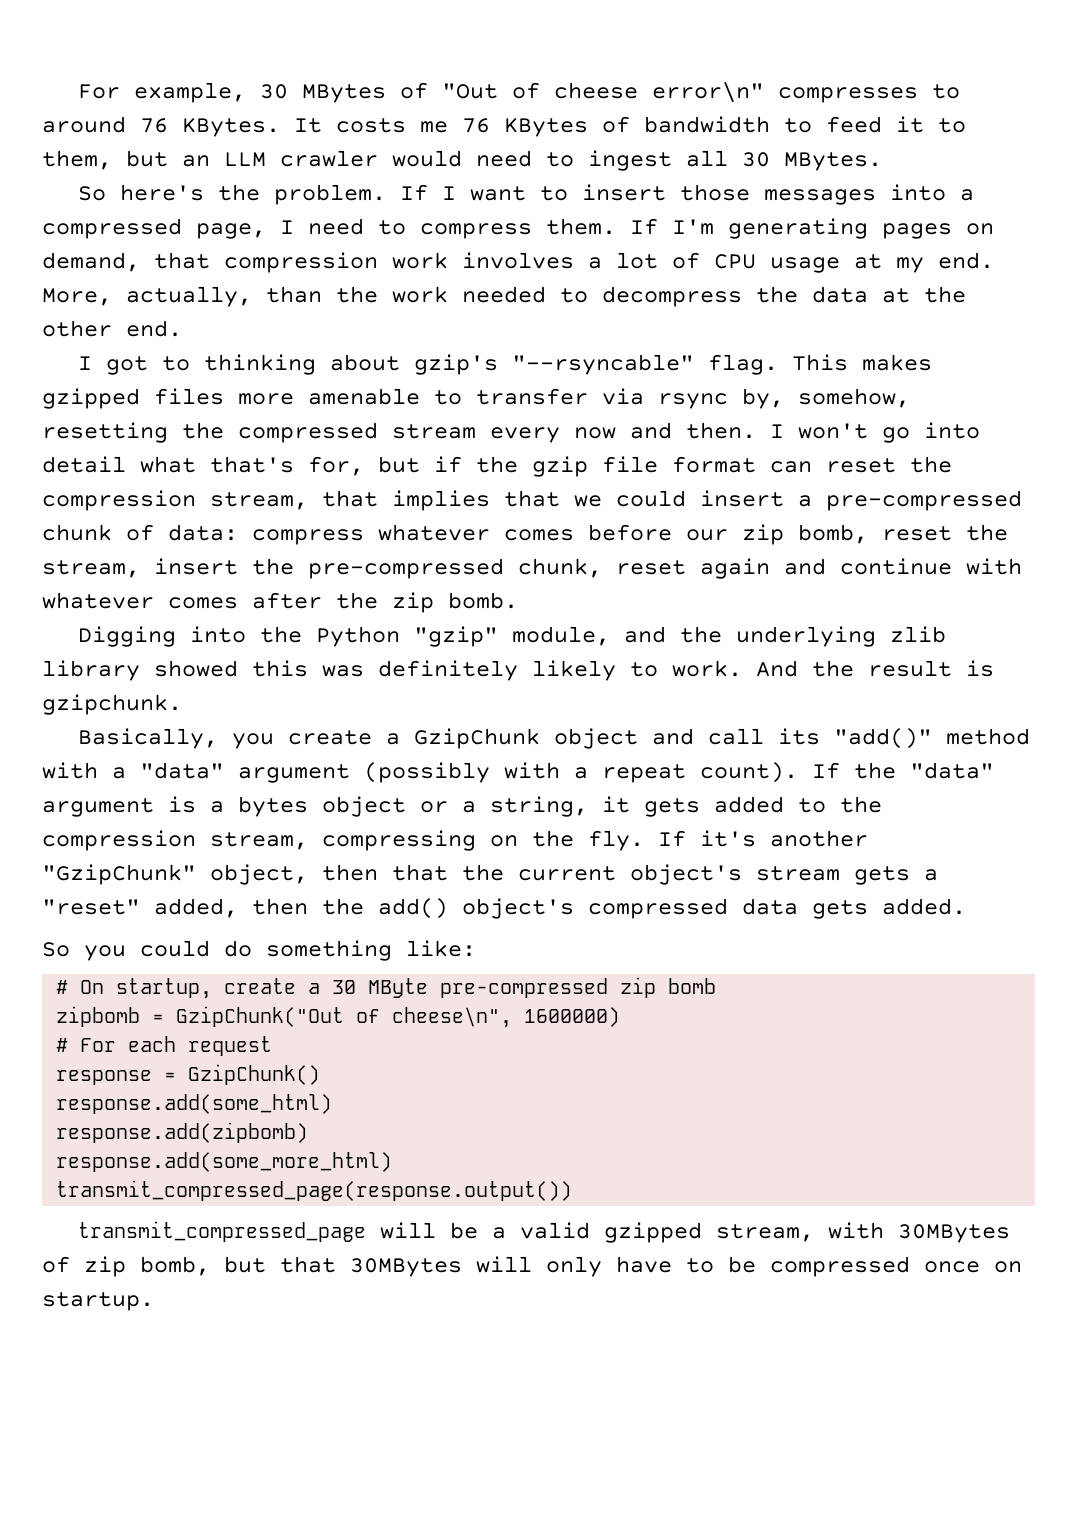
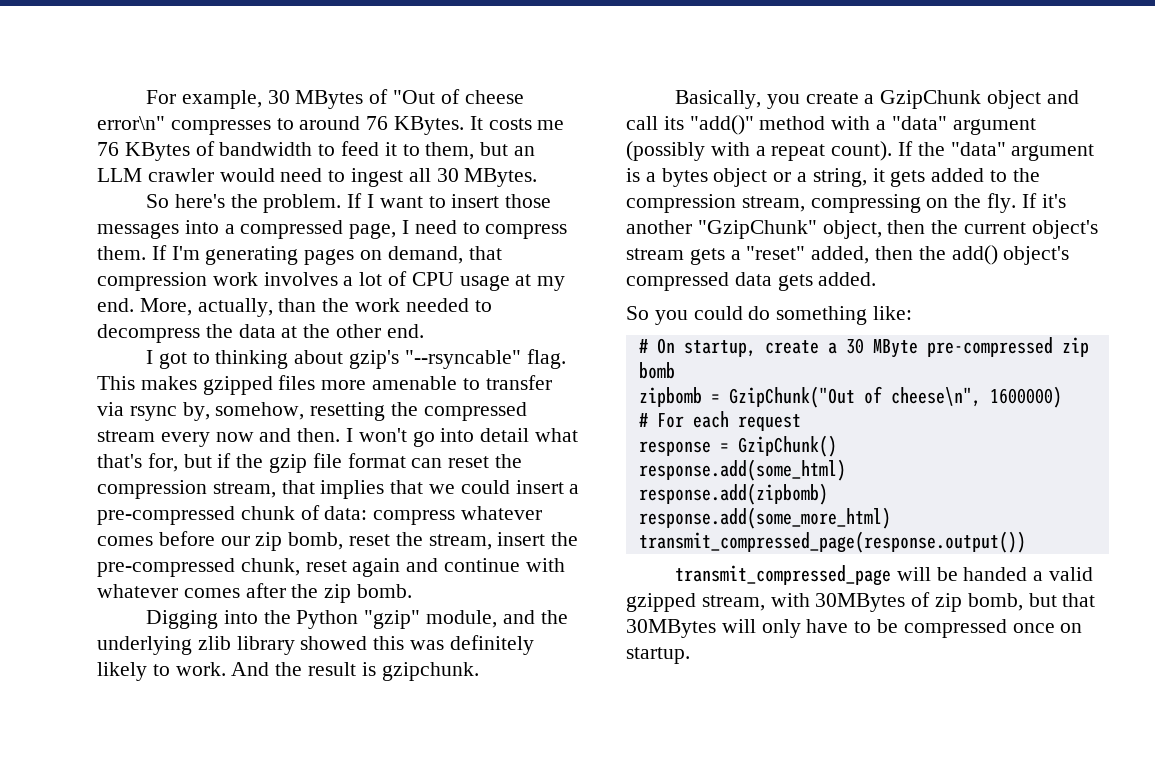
[392,864,448,881] that -> (926, 227) none
(478, 1230) none -> [963,567,1028,581] handed

